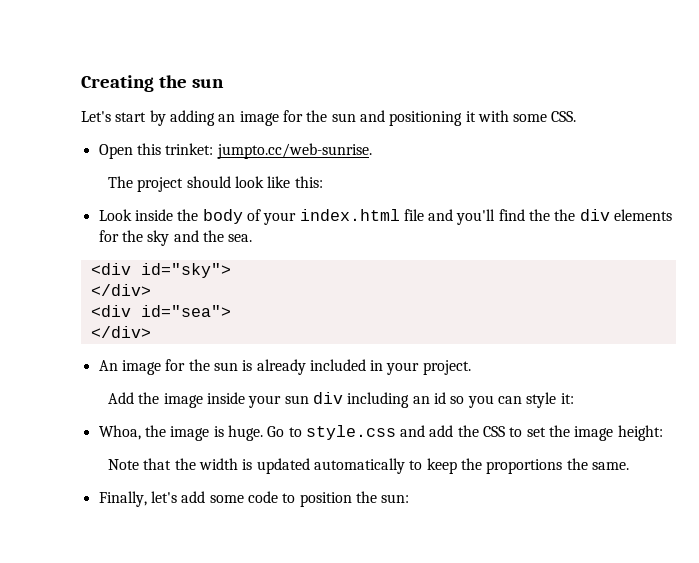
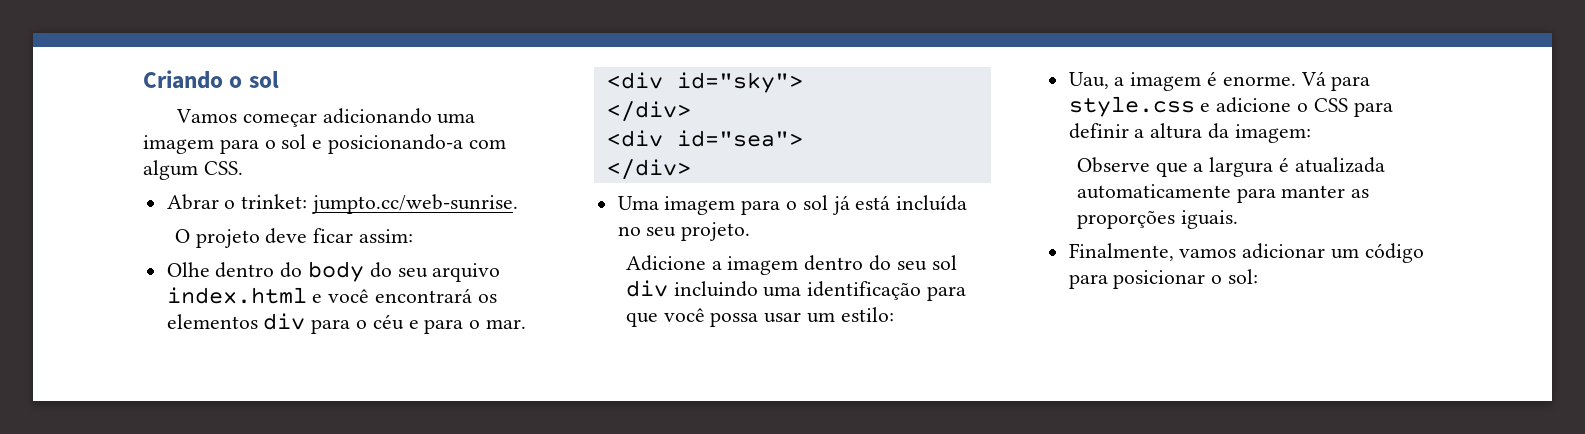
[81,75,224,92] [81,110,548,126] Creating the sun // Let's start by adding an image for the sun and positioning it with some -> [143,70,279,89] [175,108,476,127] [143,134,506,154] [143,160,198,180] Criando o sol // Vamos começar adicionando uma imagem para o sol e posicionando-a com algum
[98,143,161,159] Open this -> [166,194,236,210] Abrar o
[108,176,323,192] [98,209,673,225] [98,230,253,246] The project should look like this: // Look inside the body of your index.html file and you'll find the the div elements for the sky and the sea. -> [174,228,414,248] [166,261,501,282] [166,287,497,304] [166,313,527,334] O projeto deve ficar assim: // Olhe dentro do body do seu arquivo index.html e você encontrará os elementos div para o céu e para o mar.
[98,359,471,375] [108,392,574,408] [98,425,663,441] [108,458,629,474] [98,491,410,507] An image for the sun is already included in your project. // Add the image inside your sun div including an id so you can style it: // Whoa, the image is huge. Go to style.css and add the CSS to set the image height: // Note that the width is updated automatically to keep the proportions the same. // Finally, let's add some code to position the sun: -> [617,195,968,215] [617,222,751,241] [625,255,957,275] [625,280,967,301] [625,307,894,327] [1068,71,1371,91] [1068,96,1393,117] [1068,123,1311,143] [1076,157,1385,177] [1076,184,1370,203] [1076,210,1238,229] [1068,243,1424,263] [1068,269,1259,289] Uma imagem para o sol já está incluída no seu projeto. // Adicione a imagem dentro do seu sol div incluindo uma identificação para que você possa usar um estilo: // Uau, a imagem é enorme. Vá para style.css e adicione o CSS para definir a altura da imagem: // Observe que a largura é atualizada automaticamente para manter as proporções iguais. // Finalmente, vamos adicionar um código para posicionar o sol:

